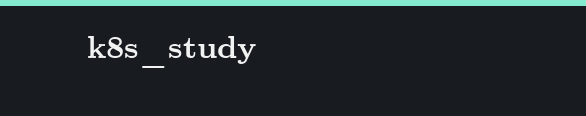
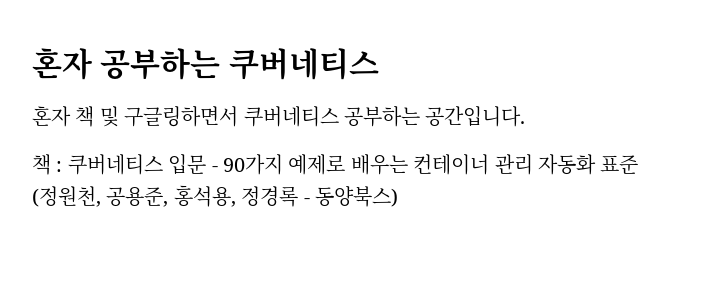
[87,36,256,68] k8s_study -> [32,48,379,80] [32,106,526,127] [32,154,639,175] [32,185,398,207] 혼자 공부하는 쿠버네티스 // 혼자 책 및 구글링하면서 쿠버네티스 공부하는 공간입니다. // 책 : 쿠버네티스 입문 - 90가지 예제로 배우는 컨테이너 관리 자동화 표준 (정원천, 공용준, 홍석용, 정경록 - 동양북스)

